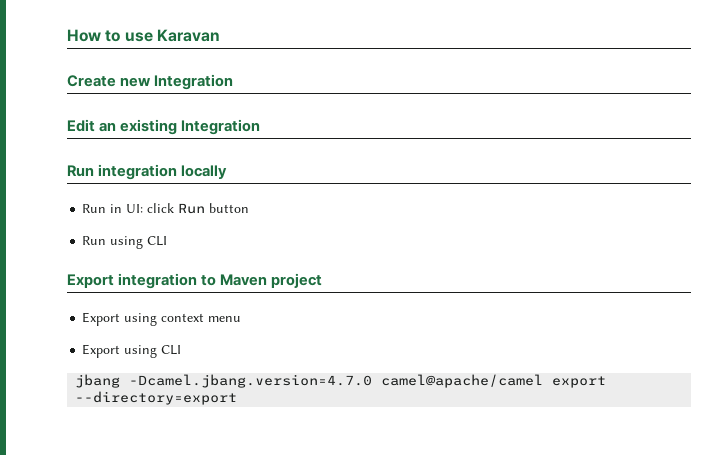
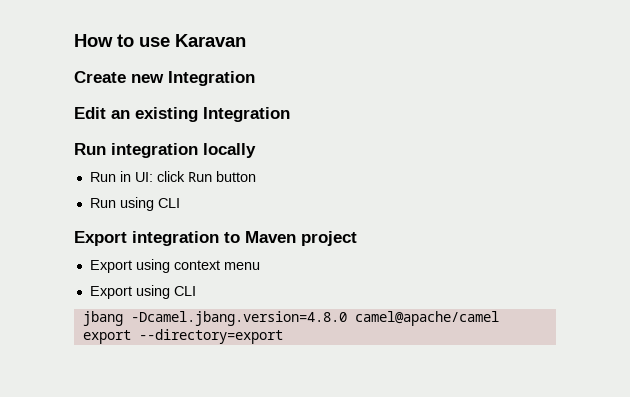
[129,374,373,388] -Dcamel.jbang.version=4.7.0 -> [130,311,347,326] -Dcamel.jbang.version=4.8.0

